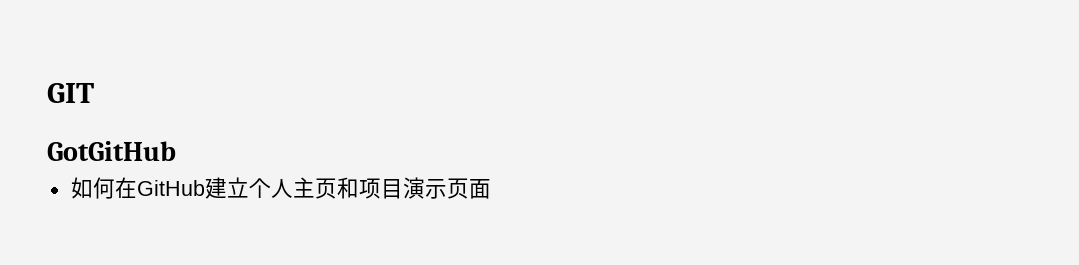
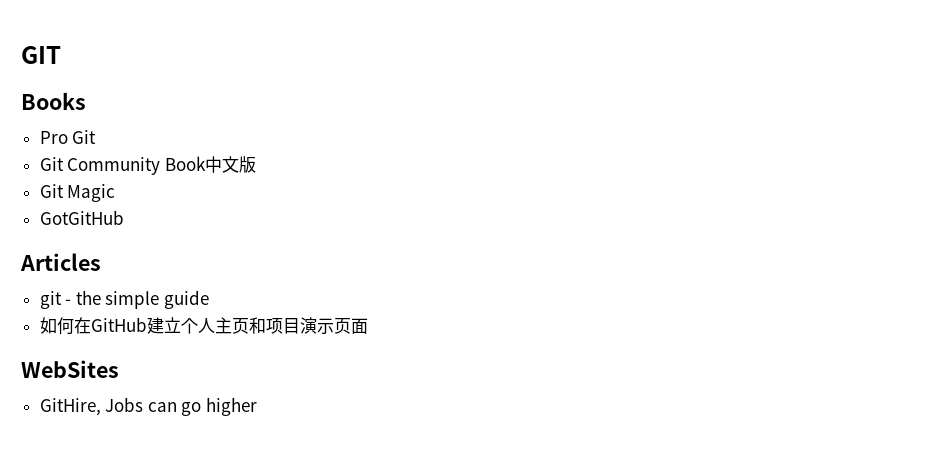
[47,141,176,161] GotGitHub -> [21,92,86,110] [39,130,97,144] [39,156,256,175] [39,184,116,202] [39,210,124,225] [20,253,101,271] [39,290,210,309] Books // Pro Git // Git Community Book中文版 // Git Magic // GotGitHub // Articles // git - the simple guide
(491, 189) none -> [21,360,119,378] [39,397,258,416] // WebSites // GitHire, Jobs can go higher

